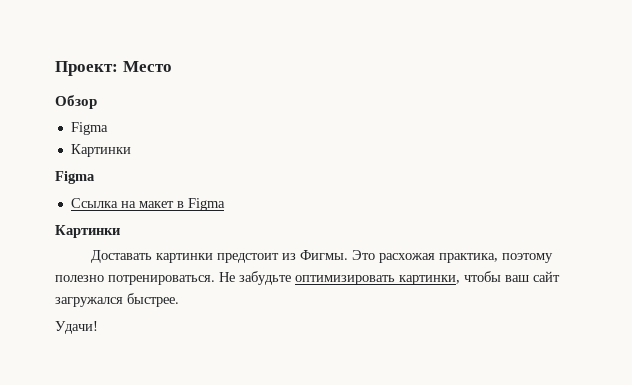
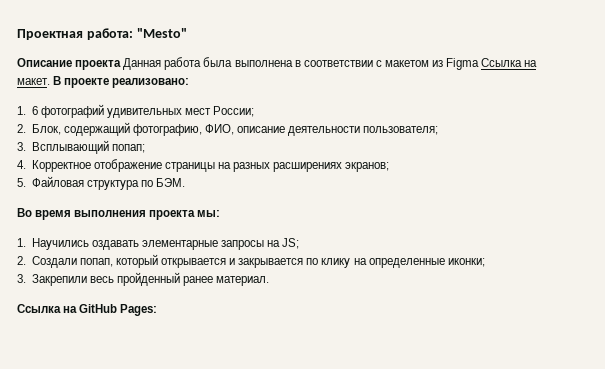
[55,61,172,76] [55,95,97,109] [70,122,108,135] [70,144,131,157] [55,171,95,184] [70,198,225,211] [55,225,120,238] [91,250,554,263] [55,271,560,285] [55,293,179,307] [55,321,98,334] Проект: Место // Обзор // Figma // Картинки // Figma // Ссылка на макет в Figma // Картинки // Доставать картинки предстоит из Фигмы. Это расхожая практика, поэтому полезно потренироваться. Не забудьте оптимизировать картинки, чтобы ваш сайт загружался быстрее. // Удачи! -> [17,28,187,40] [17,57,538,70] [17,76,190,88] [17,104,255,118] [17,122,439,136] [17,140,145,154] [17,159,390,172] [17,176,186,190] [17,208,221,220] [17,238,300,250] [17,254,485,268] [17,272,270,286] [17,304,158,316] Проектная работа: "Mesto" // Описание проекта Данная работа была выполнена в соответствии с макетом из Figma Ссылка на макет. В проекте реализовано: // 1. 6 фотографий удивительных мест России; // 2. Блок, содержащий фотографию, ФИО, описание деятельности пользователя; // 3. Всплывающий попап; // 4. Корректное отображение страницы на разных расширениях экранов; // 5. Файловая структура по БЭМ. // Во время выполнения проекта мы: // 1. Научились оздавать элементарные запросы на JS; // 2. Создали попап, который открывается и закрывается по клику на определенные иконки; // 3. Закрепили весь пройденный ранее материал. // Ссылка на GitHub Pages:

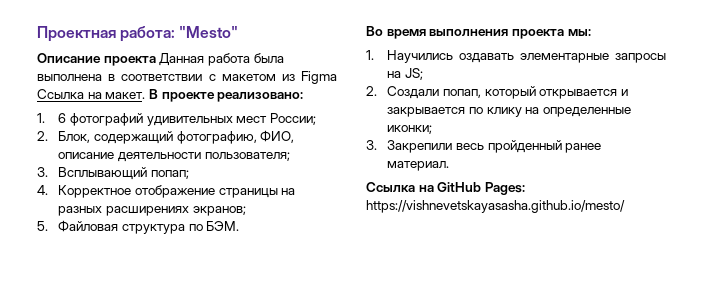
(158, 310) none -> [366,200,625,213] https://vishnevetskayasasha.github.io/mesto/

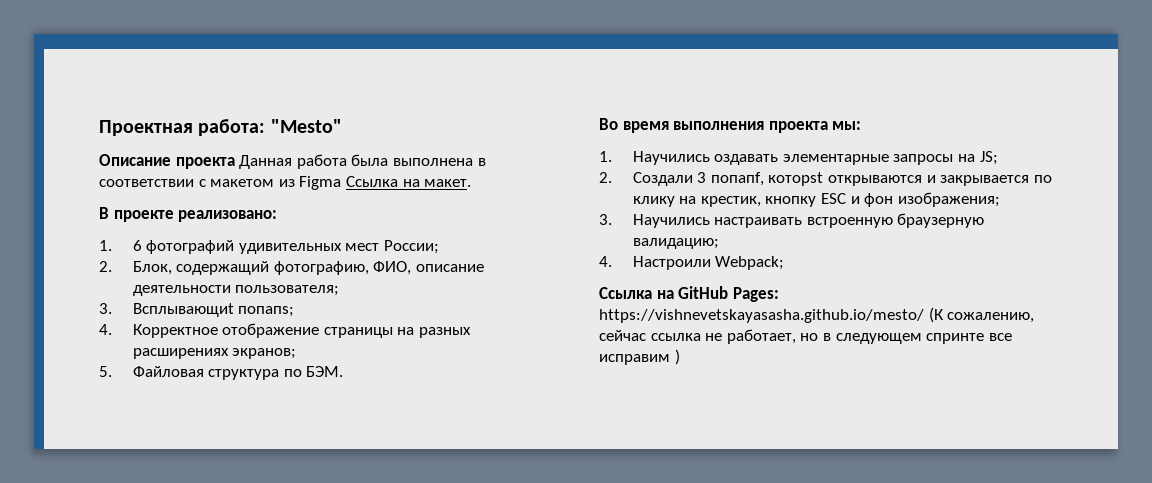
(146, 95) none -> (472, 183) //
[58,167,189,180] Всплывающий попап; -> [132,303,295,317] Всплывающиt попапs;
[442,86,618,99] попап, который открывается -> [697,172,922,186] 3 попапf, которst открываются
[542,107,631,117] [387,125,433,134] [366,140,602,153] [387,161,450,171] определенные иконки; // 3. Закрепили весь пройденный ранее материал. -> [700,192,1000,207] [599,213,985,228] [632,238,719,249] [599,256,785,270] крестик, кнопку ESC и фон изображения; // 3. Научились настраивать встроенную браузерную валидацию; // 4. Настроили Webpack;
(625, 206) none -> [928,307,1035,323] [599,329,1012,344] [599,349,680,365] (К сожалению, сейчас ссылка не работает, но в следующем спринте все исправим )

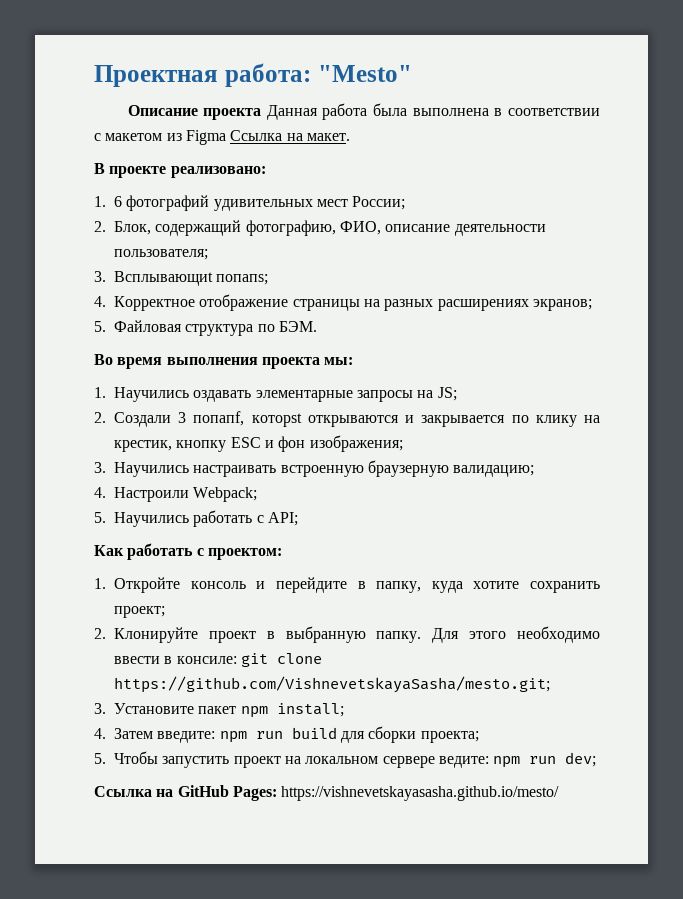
(785, 263) none -> [94,510,298,527] [94,543,282,560] [94,577,600,593] [114,606,165,618] [94,626,600,643] [114,653,322,667] [114,676,550,693] [94,703,344,718] [94,726,479,743] [94,751,597,768] // 5. Научились работать с API; // Как работать с проектом: // 1. Откройте консоль и перейдите в папку, куда хотите сохранить проект; // 2. Клонируйте проект в выбранную папку. Для этого необходимо ввести в консиле: git clone https://github.com/VishnevetskayaSasha/mesto.git; // 3. Установите пакет npm install; // 4. Затем введите: npm run build для сборки проекта; // 5. Чтобы запустить проект на локальном сервере ведите: npm run dev;
[928,307,1035,323] [599,329,1012,344] [599,349,680,365] (К сожалению, сейчас ссылка не работает, но в следующем спринте все исправим ) -> (560, 793) none

